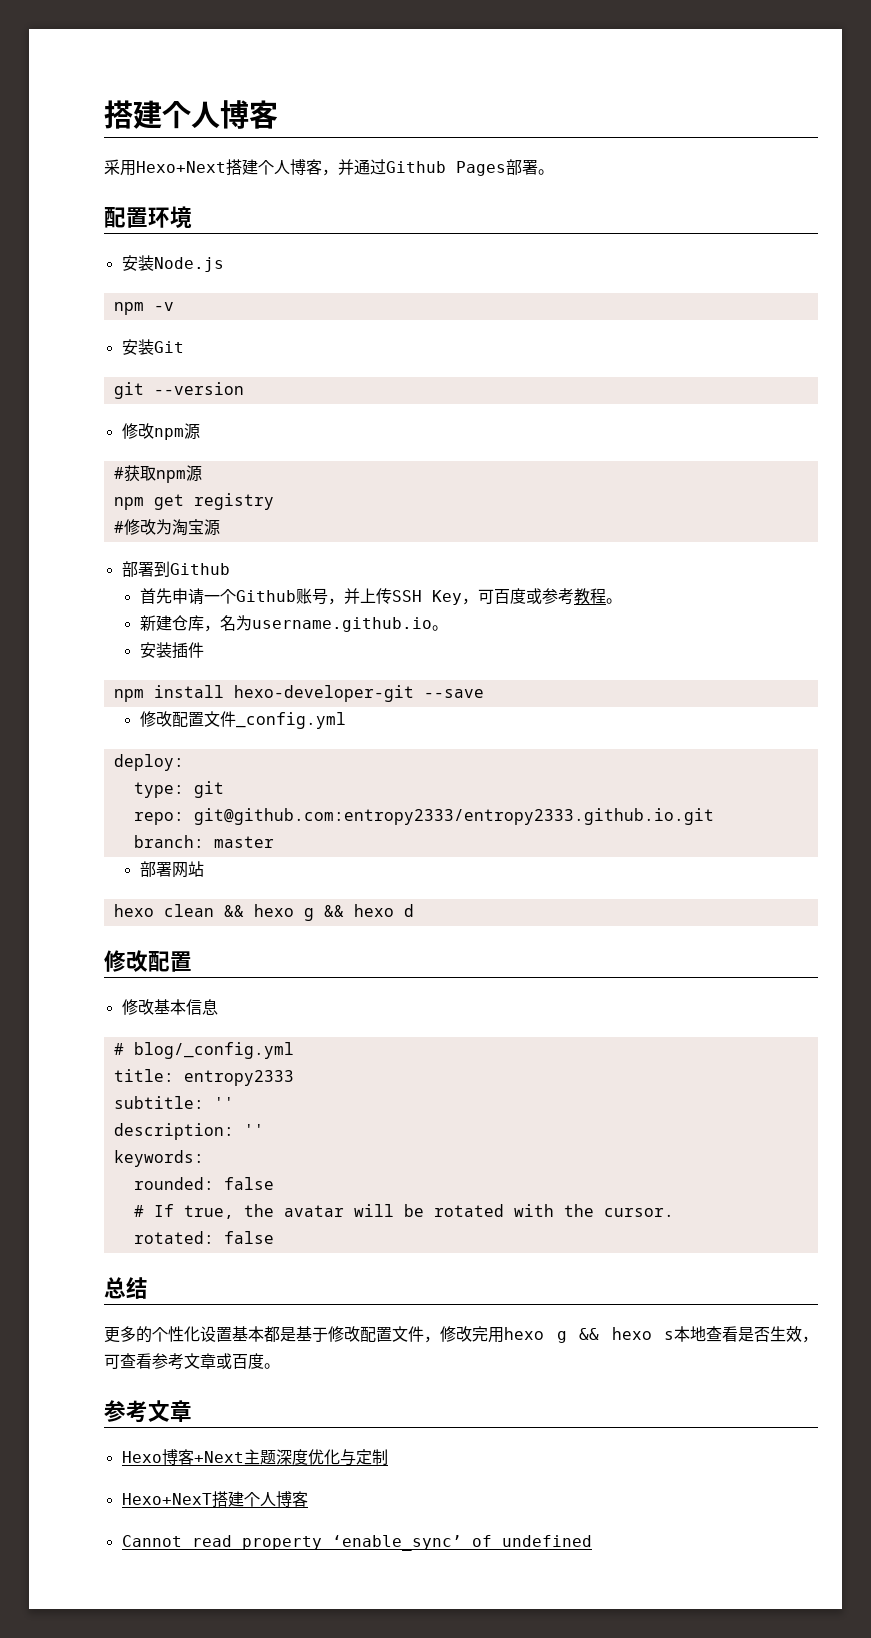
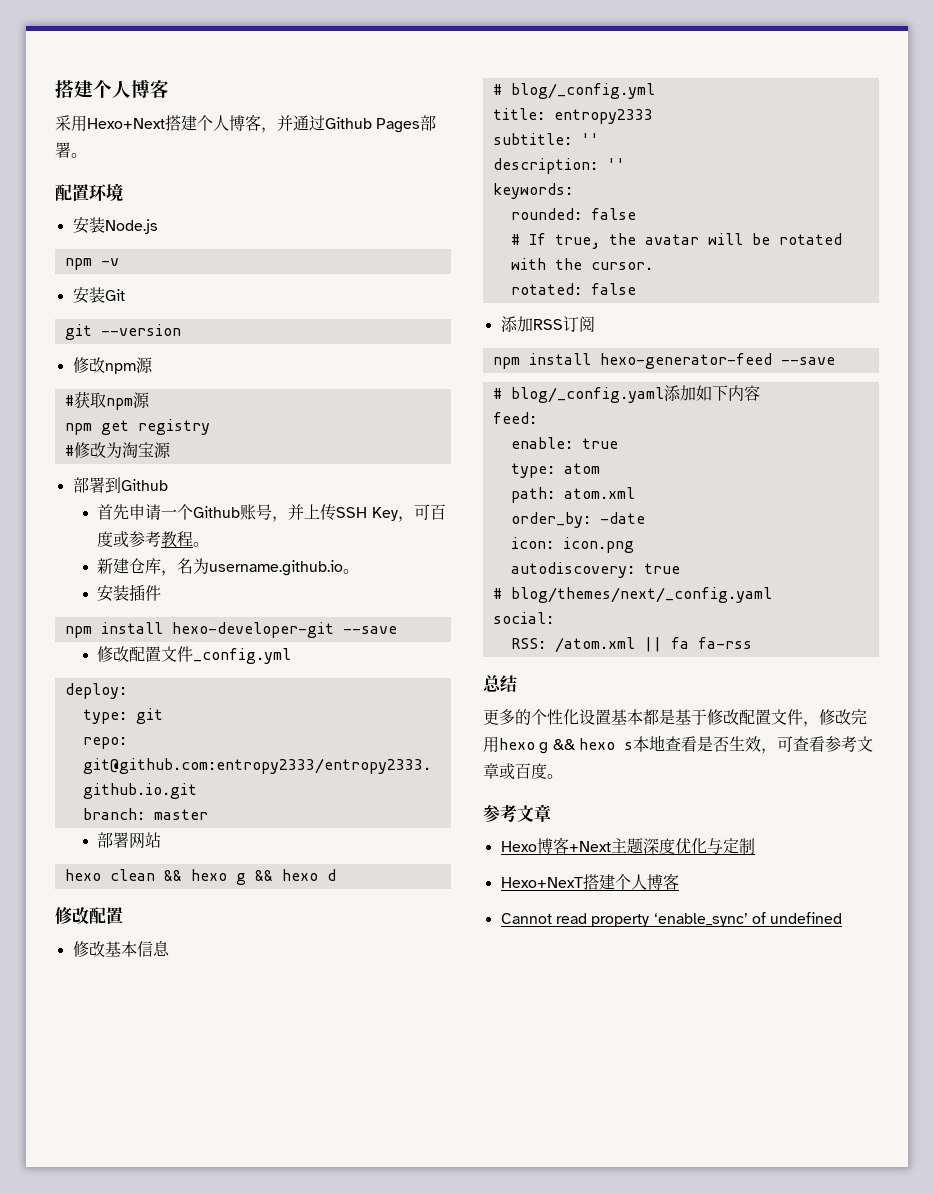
(274, 1237) none -> [500,316,595,332] [492,353,835,369] [492,385,760,403] [492,412,537,424] [510,437,618,449] [510,463,600,478] [510,487,635,503] [510,512,645,528] [510,537,634,553] [510,562,680,578] [492,587,772,603] [492,612,554,624] [510,637,752,653] // 添加RSS订阅 // npm install hexo-generator-feed --save // # blog/_config.yaml添加如下内容 // feed: // enable: true // type: atom // path: atom.xml // order_by: -date // icon: icon.png // autodiscovery: true // # blog/themes/next/_config.yaml // social: // RSS: /atom.xml || fa fa-rss

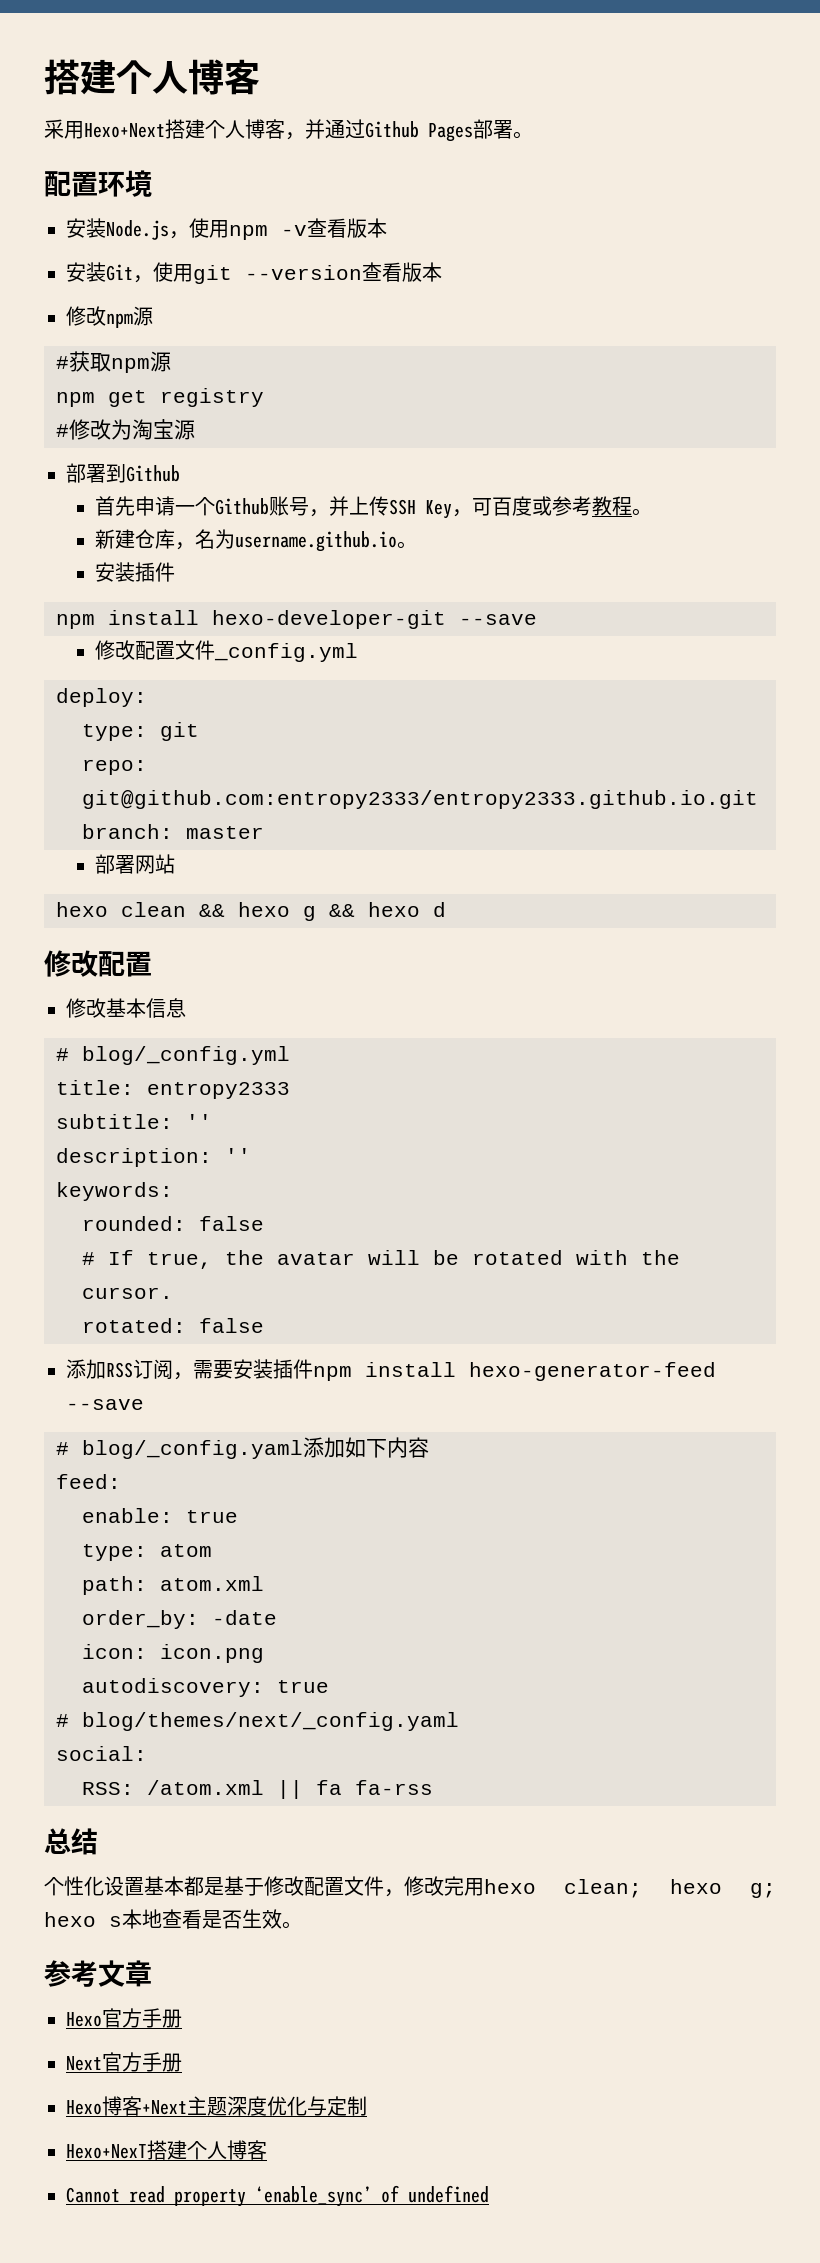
(158, 226) // -> [169,218,229,239] ，使用
(119, 262) none -> [307,218,387,238] 查看版本
(125, 295) // -> [133,262,193,283] ，使用
(181, 330) none -> [362,262,442,282] 查看版本
(595, 324) // -> [173,1359,313,1380] ，需要安装插件
[483,709,531,725] 更多的 -> (98, 1841) none
[539,739,576,754] g && -> [564,1879,776,1898] clean; hexo g;
[760,736,873,754] [483,763,563,780] [483,804,551,822] ，可查看参考文章或百度。 // 参考文章 -> [282,1921,302,1929] [44,1960,152,1987] [66,2008,182,2028] [66,2052,182,2072] 。 // 参考文章 // Hexo官方手册 // Next官方手册

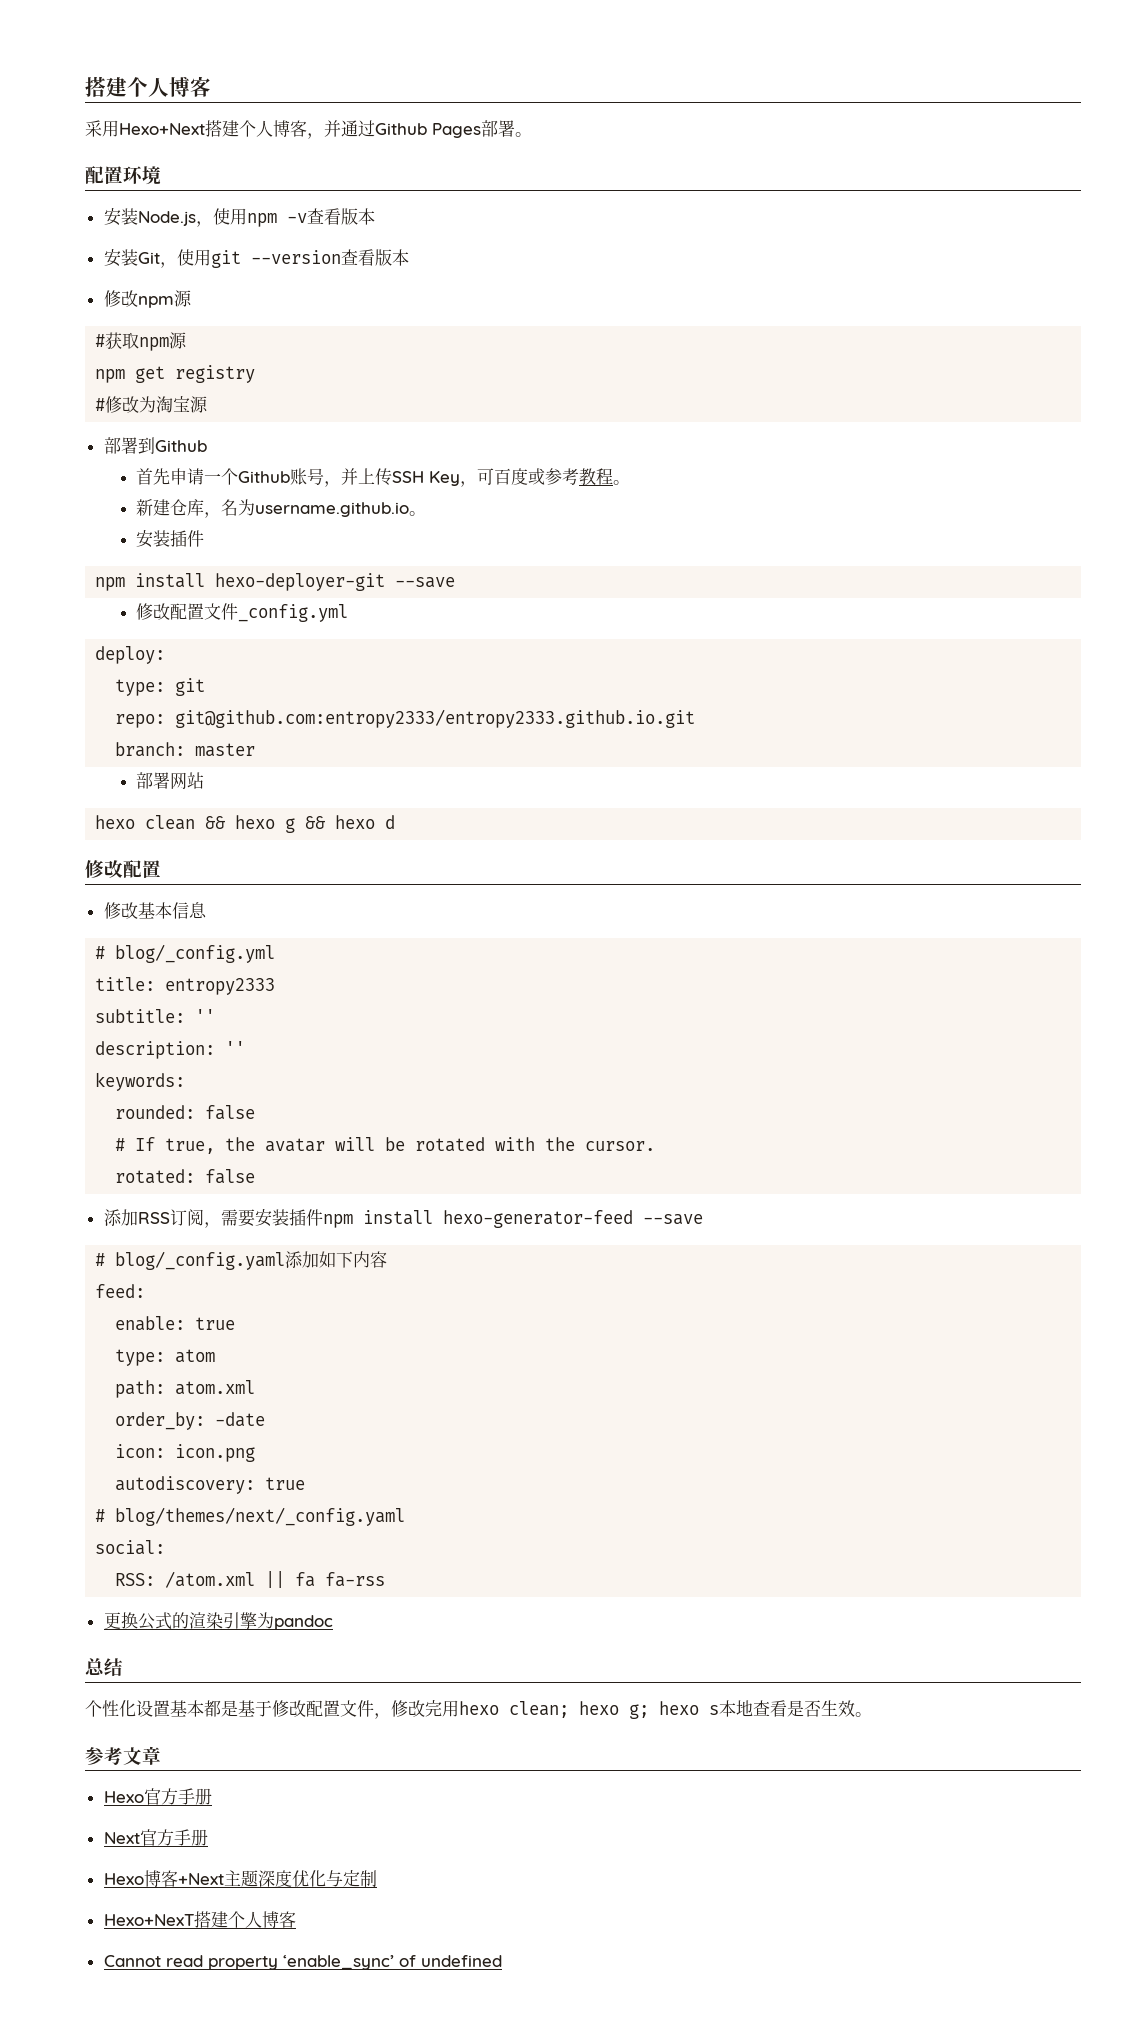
[212,610,446,629] hexo-developer-git -> [215,573,386,591] hexo-deployer-git
(433, 1787) none -> [103,1612,333,1630] // 更换公式的渲染引擎为pandoc

